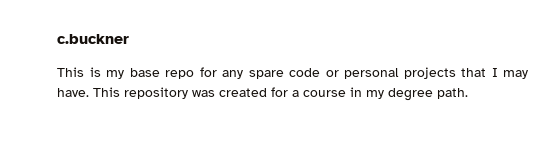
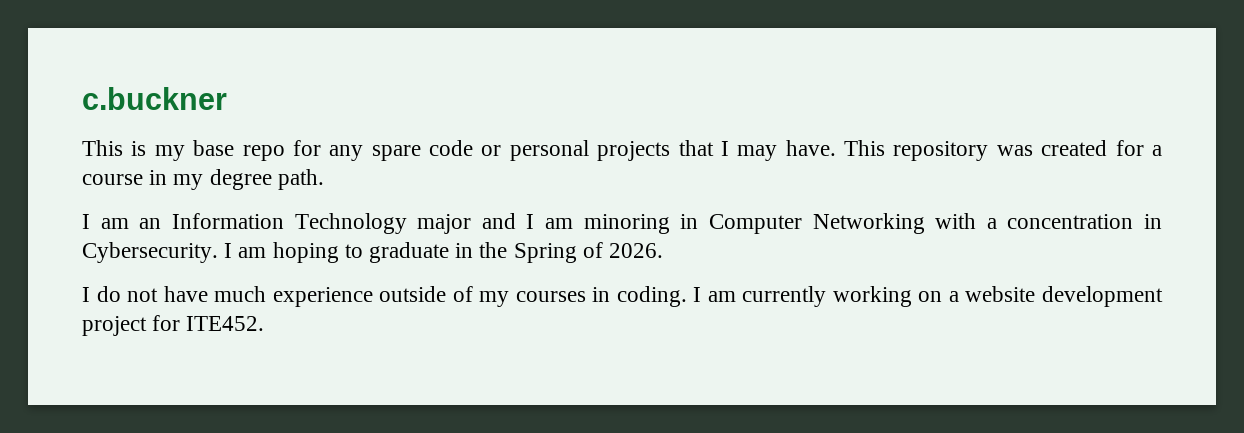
(468, 93) none -> [82,213,1162,234] [82,242,664,263] [82,286,1163,307] [82,315,265,336] // I am an Information Technology major and I am minoring in Computer Networking with a concentration in Cybersecurity. I am hoping to graduate in the Spring of 2026. // I do not have much experience outside of my courses in coding. I am currently working on a website development project for ITE452.

